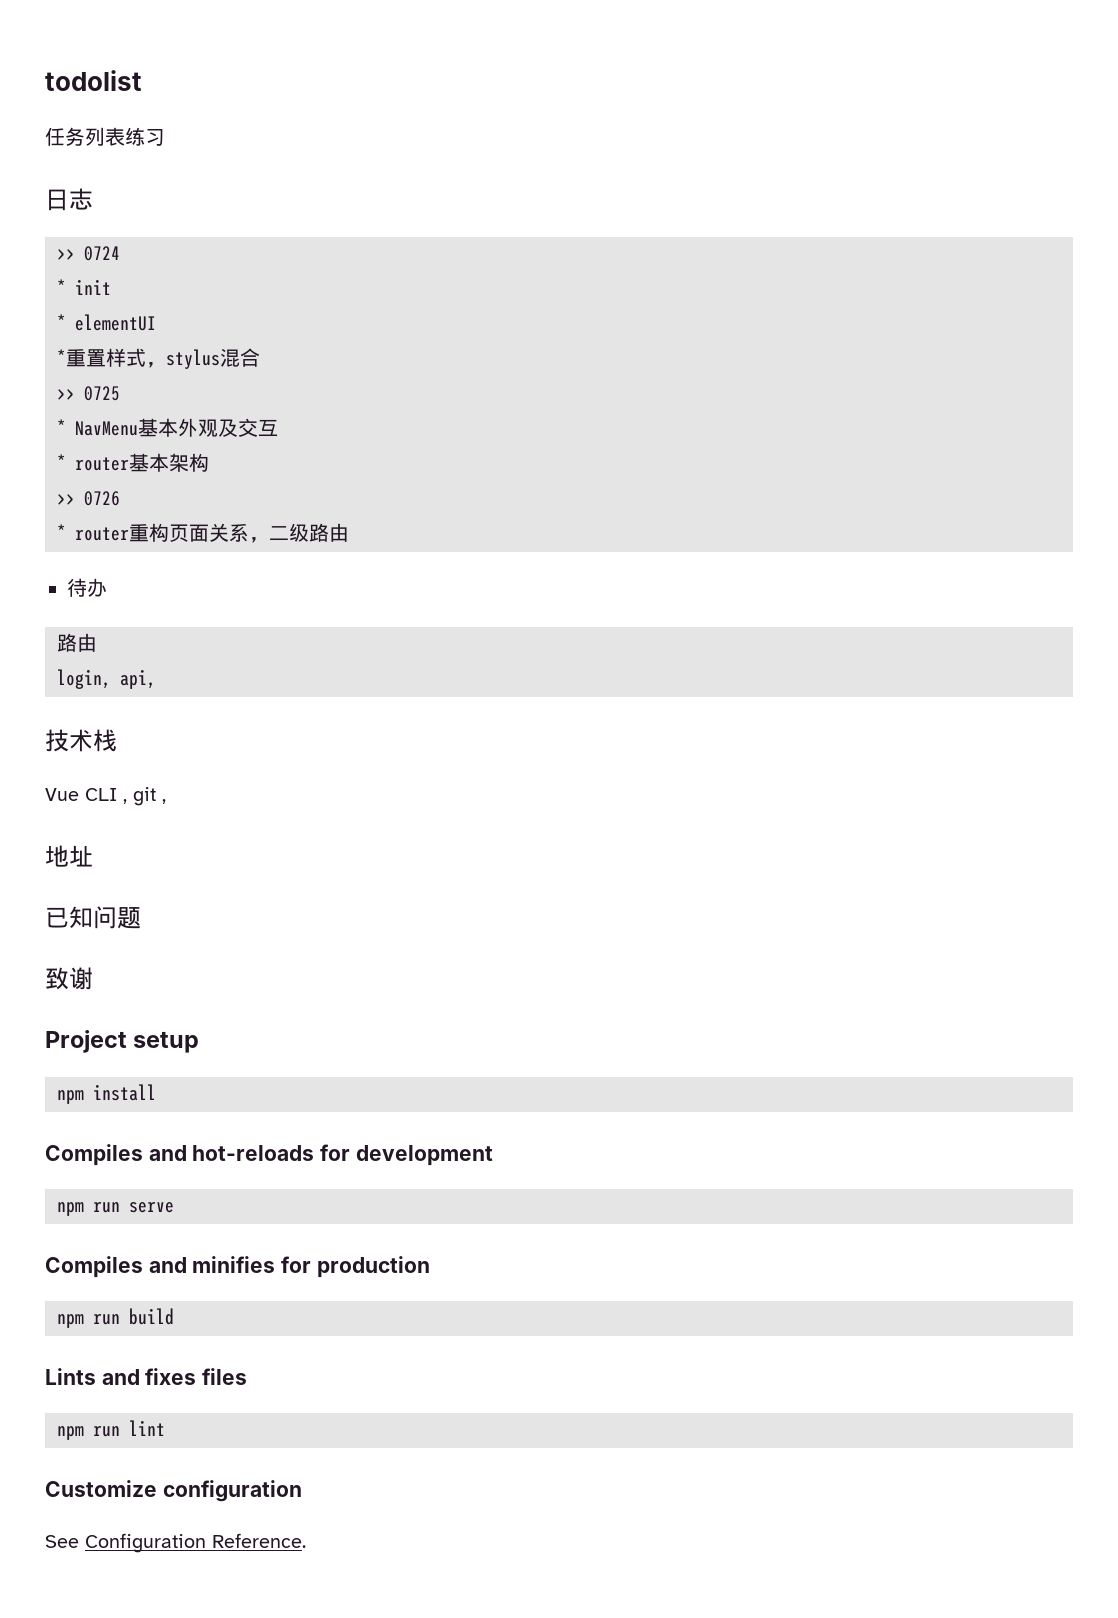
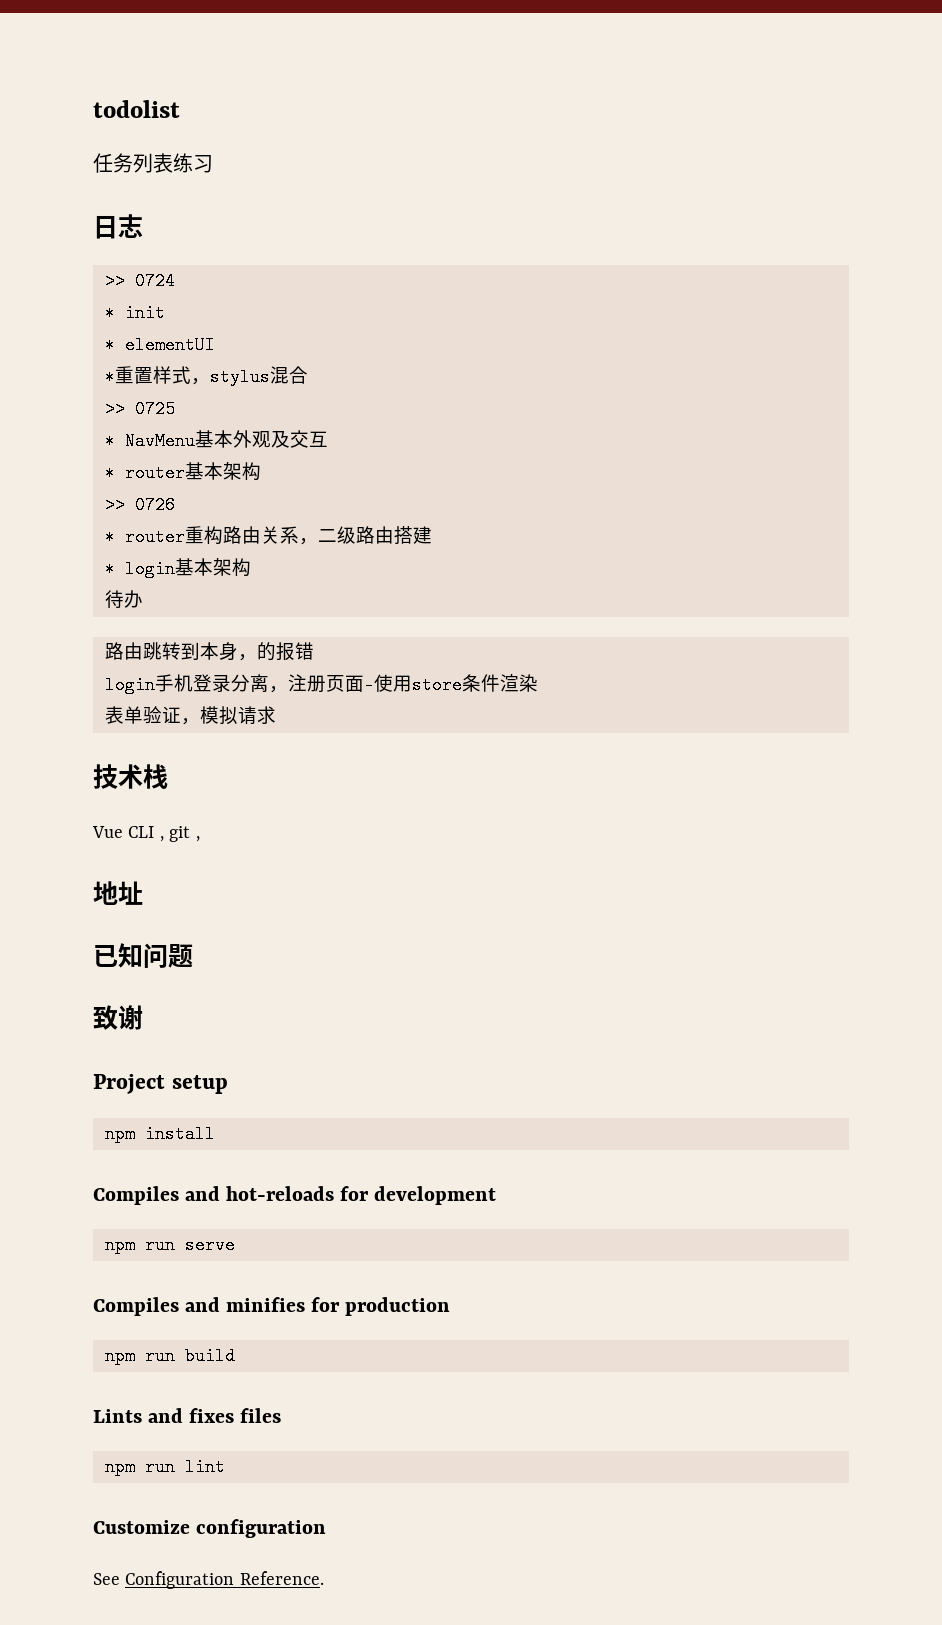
[169,524,209,542] 页面 -> [223,526,261,544] 路由
[67,578,107,597] [57,633,97,652] [57,669,156,689] // 待办 // 路由 // login, api, -> [394,526,432,545] [105,558,251,578] [105,590,143,609] [105,642,314,661] [105,674,538,694] [105,706,276,725] 搭建 // * login基本架构 // 待办 // 路由跳转到本身，的报错 // login手机登录分离，注册页面-使用store条件渲染 // 表单验证，模拟请求

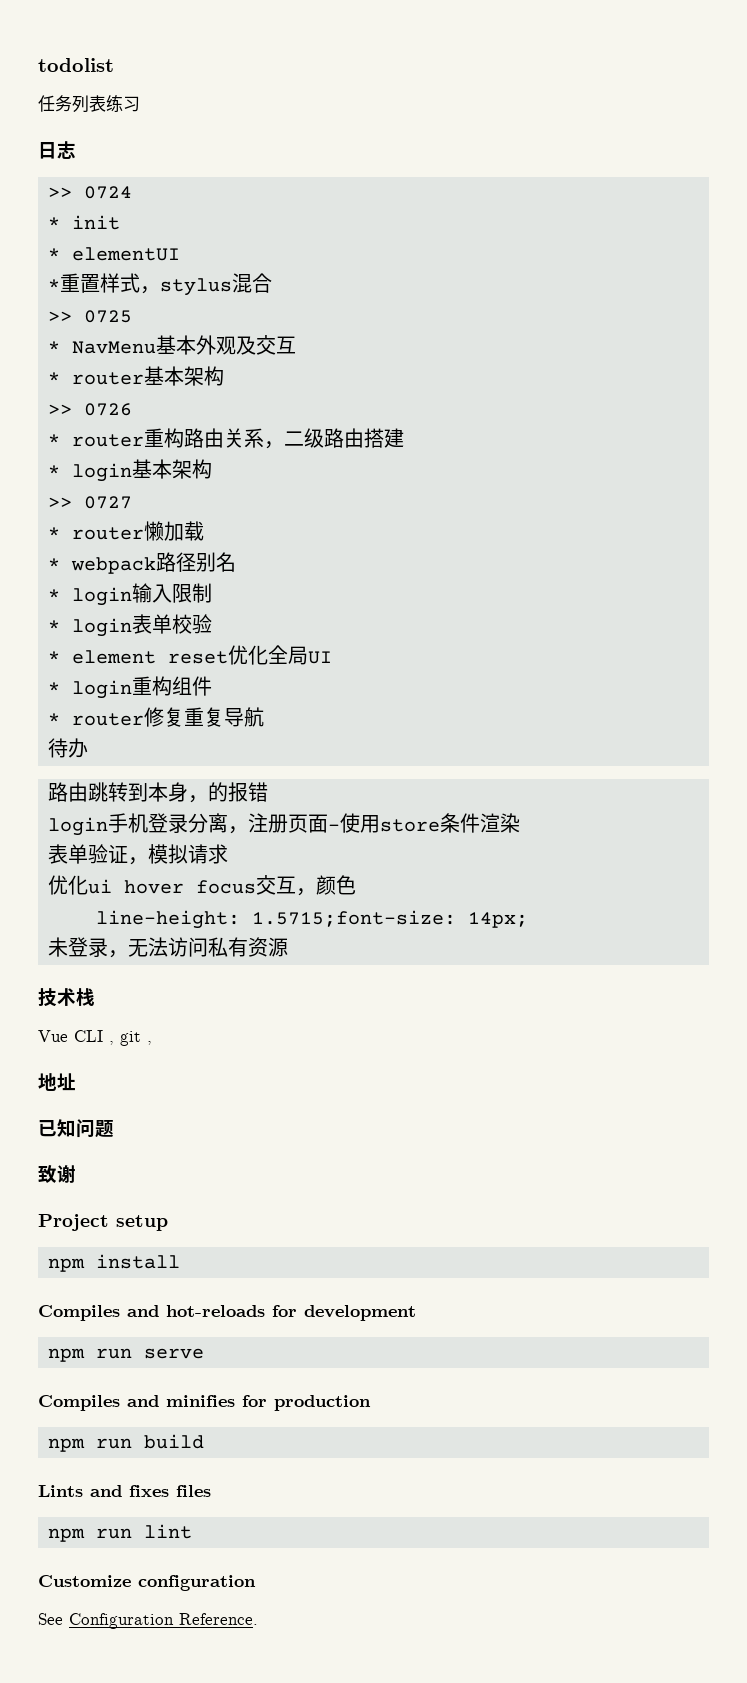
(251, 567) none -> [48,496,133,509] [48,521,205,541] [48,552,237,574] [48,583,213,606] [48,614,213,637] [48,645,333,665] [48,676,213,699] [48,707,265,727] // >> 0727 // * router懒加载 // * webpack路径别名 // * login输入限制 // * login表单校验 // * element reset优化全局UI // * login重构组件 // * router修复重复导航
(276, 715) none -> [48,875,357,896] [96,910,529,929] [48,937,289,958] // 优化ui hover focus交互，颜色 // line-height: 1.5715;font-size: 14px; // 未登录，无法访问私有资源

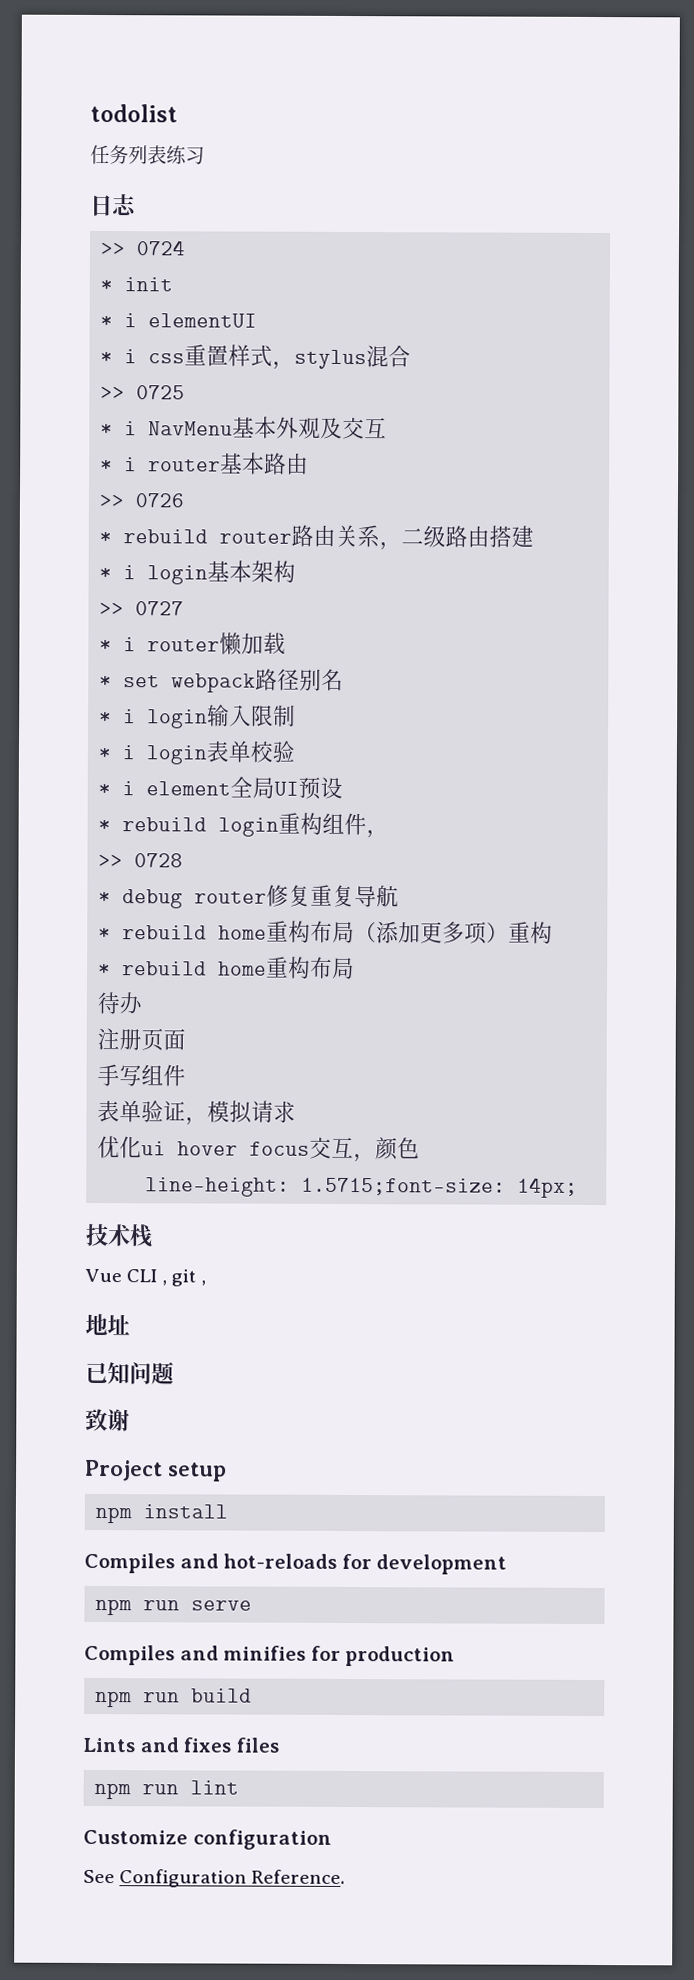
(61, 254) none -> [124,313,138,328] i
(61, 285) none -> [124,349,186,364] i css
(61, 347) none -> [124,421,138,436] i
(61, 378) none -> [124,457,138,472] i
[184,366,225,386] 架构 -> [264,452,310,475] 路由
[72,428,185,448] router重构 -> [123,529,293,544] rebuild router
(61, 471) none -> [123,565,137,580] i
(61, 533) none -> [123,637,137,652] i
(61, 564) none -> [123,675,161,688] set
(61, 595) none -> [123,709,137,724] i
(61, 626) none -> [122,745,136,760] i
[72,645,269,665] element reset优化 -> [122,781,232,796] i element
[48,682,61,694] // * -> [298,776,344,800] [98,817,208,832] 预设 // * rebuild
[48,713,61,725] // * -> [366,830,390,839] [98,853,184,868] [98,889,184,909] ， // >> 0728 // * debug
[48,738,89,758] [48,782,269,803] [48,813,249,836] 待办 // 路由跳转到本身，的报错 // login手机登录分离， -> [98,920,554,945] [98,956,356,980] [97,992,144,1015] * rebuild home重构布局（添加更多项）重构 // * rebuild home重构布局 // 待办 //
[328,813,521,833] -使用store条件渲染 -> [97,1063,187,1087] // 手写组件
[48,937,289,958] // 未登录，无法访问私有资源 -> (579, 1187) none

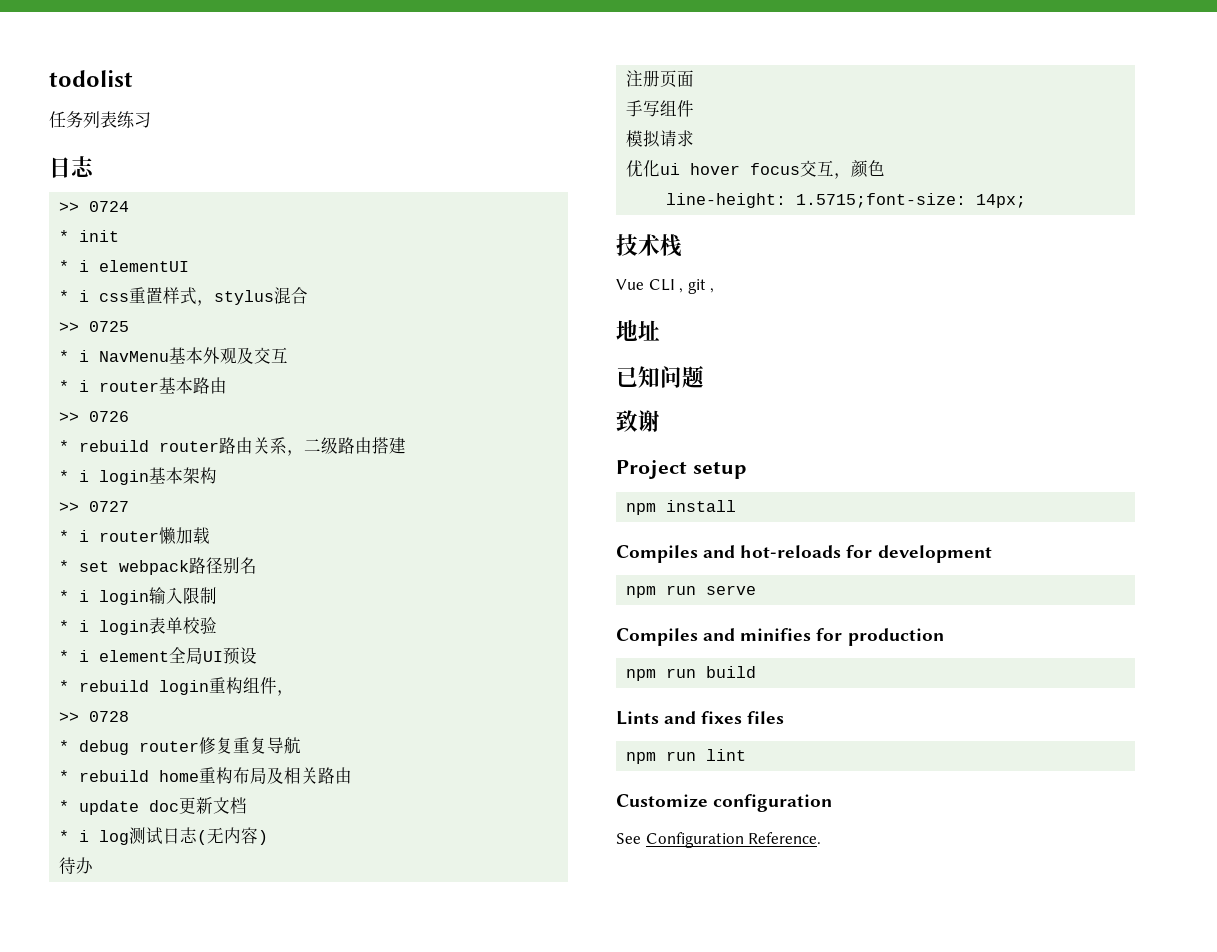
[354,921,554,945] [98,956,356,980] （添加更多项）重构 // * rebuild home重构布局 -> [267,767,353,784] [59,797,248,815] [59,827,269,845] 及相关路由 // * update doc更新文档 // * i log测试日志(无内容)
[97,1099,209,1126] 表单验证， -> (695, 108) none

